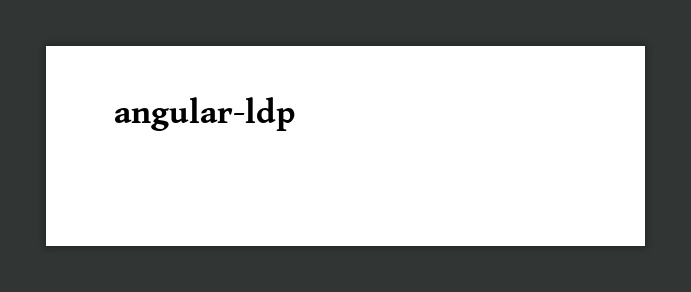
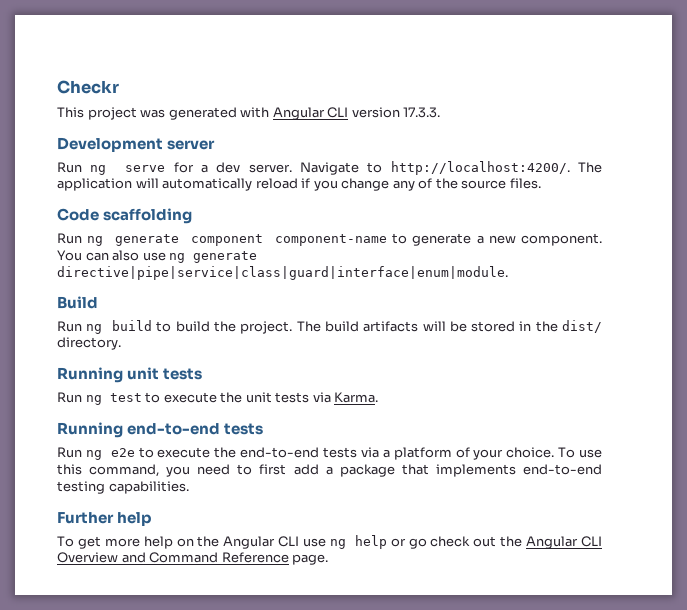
[114,97,295,131] angular-ldp -> [57,80,119,94] [57,107,441,120] [57,137,216,152] [57,161,602,175] [57,178,541,191] [57,208,193,224] [57,233,602,246] [57,250,258,263] [57,266,508,280] [57,296,98,309] [57,320,602,334] [57,337,121,350] [57,367,203,383] [57,392,379,405] [57,422,264,438] [57,447,602,460] [57,464,602,477] [57,481,189,494] [57,512,153,526] [57,535,602,549] [57,552,329,565] Checkr // This project was generated with Angular CLI version 17.3.3. // Development server // Run ng serve for a dev server. Navigate to http://localhost:4200/. The application will automatically reload if you change any of the source files. // Code scaffolding // Run ng generate component component-name to generate a new component. You can also use ng generate directive|pipe|service|class|guard|interface|enum|module. // Build // Run ng build to build the project. The build artifacts will be stored in the dist/ directory. // Running unit tests // Run ng test to execute the unit tests via Karma. // Running end-to-end tests // Run ng e2e to execute the end-to-end tests via a platform of your choice. To use this command, you need to first add a package that implements end-to-end testing capabilities. // Further help // To get more help on the Angular CLI use ng help or go check out the Angular CLI Overview and Command Reference page.

